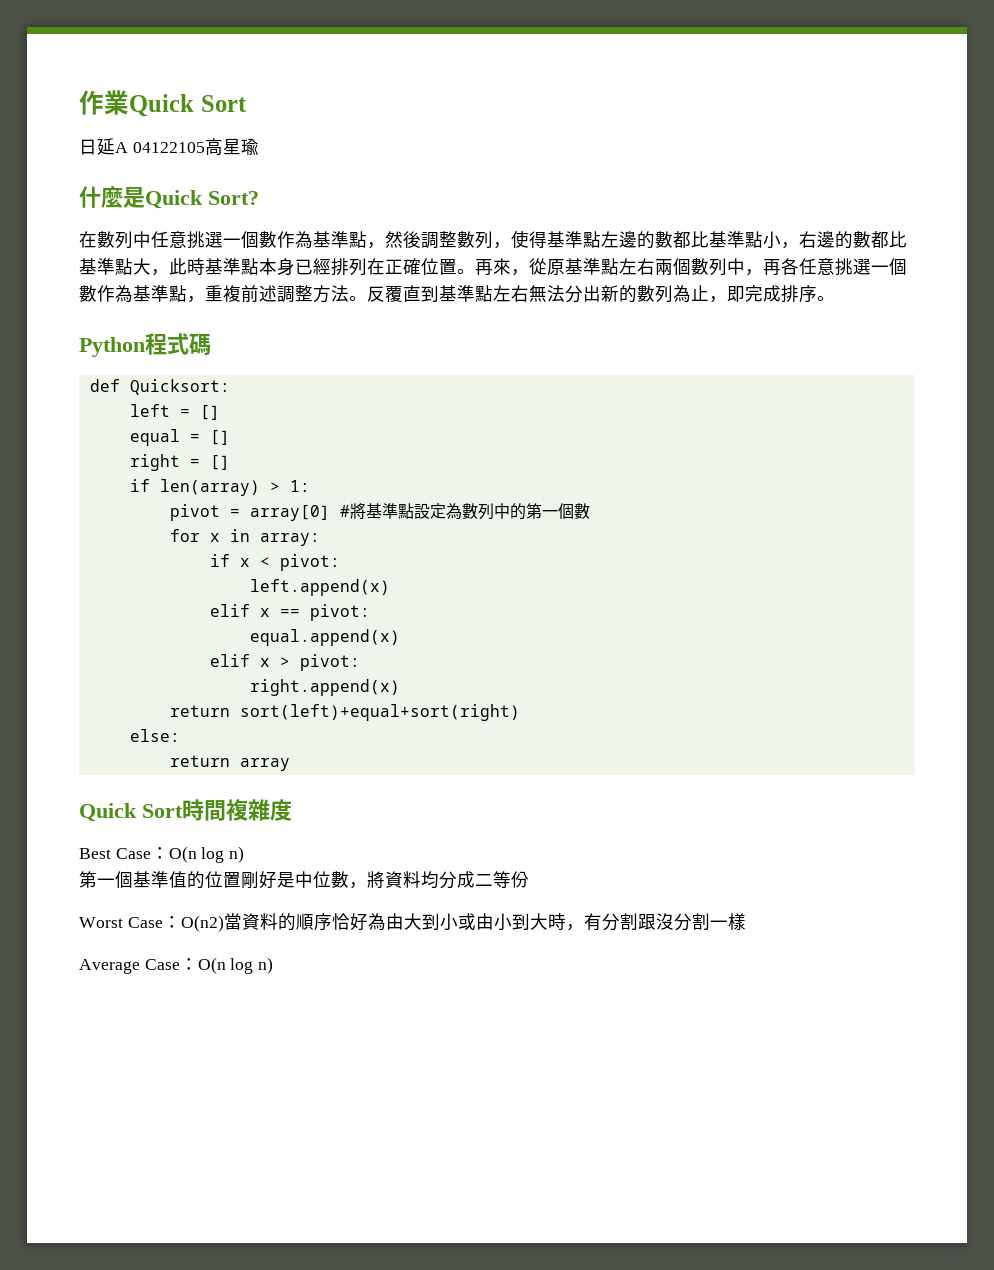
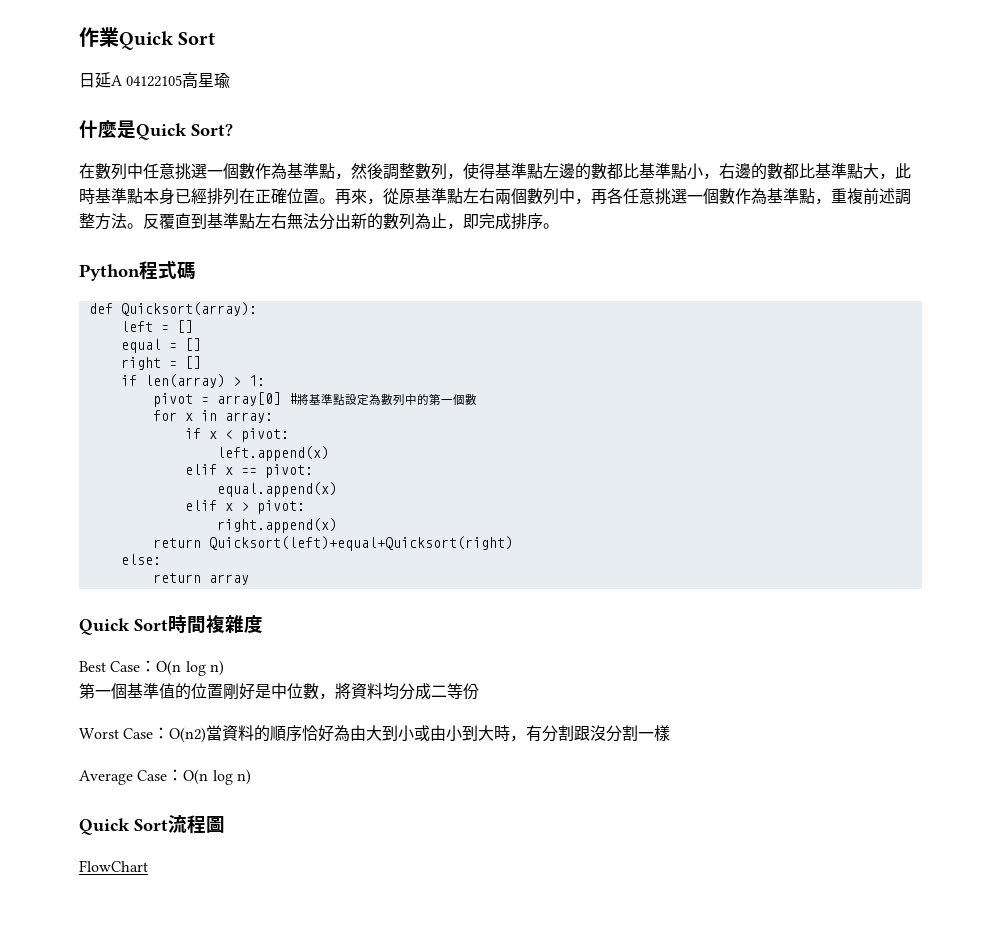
[129,379,230,395] Quicksort: -> [120,302,257,316] Quicksort(array):
[239,704,520,721] sort(left)+equal+sort(right) -> [208,536,513,551] Quicksort(left)+equal+Quicksort(right)
(274, 965) none -> [79,815,225,835] [79,860,148,872] // Quick Sort流程圖 // FlowChart

